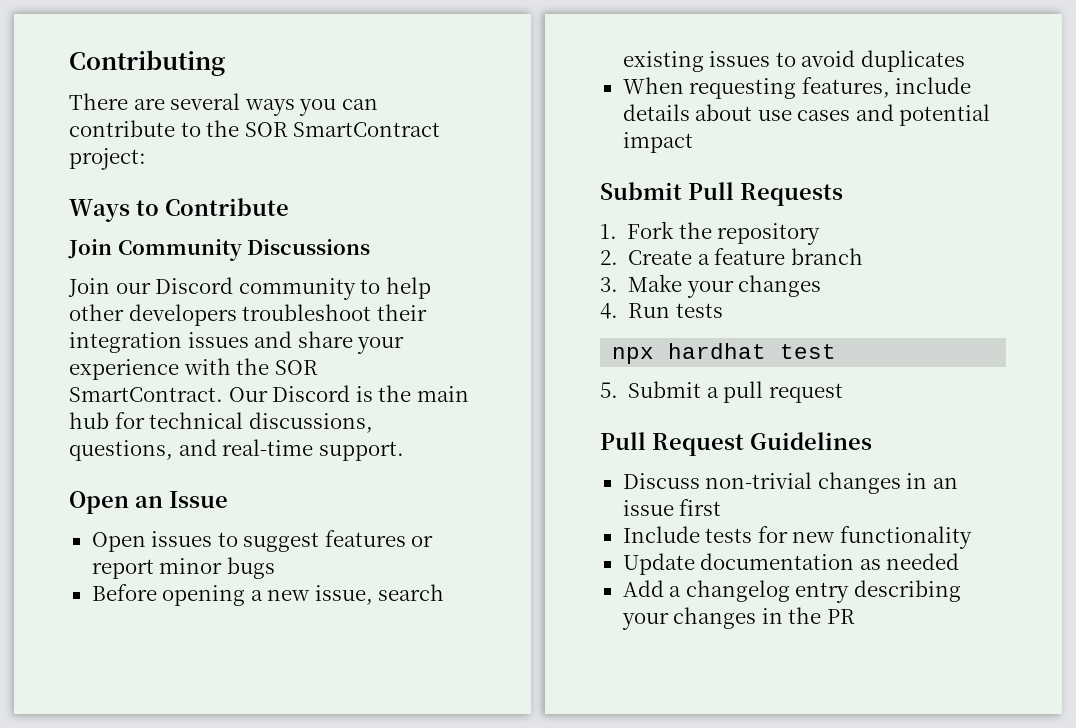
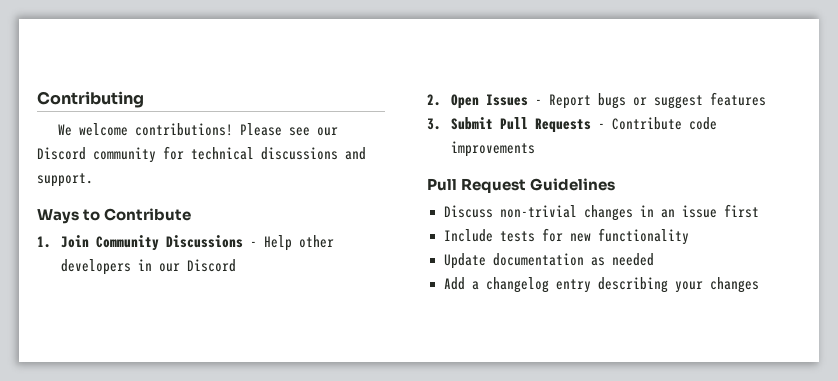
[69,93,378,116] [69,120,441,137] [69,148,146,170] There are several ways you can contribute to the SOR SmartContract project: -> [58,123,339,136] [37,146,366,163] [37,173,93,187] We welcome contributions! Please see our Discord community for technical discussions and support.
(289, 207) none -> [37,236,51,248] 1.
[68,277,431,300] [69,304,427,326] [69,331,405,354] [69,358,318,380] [69,385,469,402] [69,412,373,433] [69,439,404,461] [69,491,228,514] [91,530,434,552] [91,557,275,579] [91,584,445,606] [622,50,965,72] [622,77,972,99] [622,104,991,126] [622,132,693,153] [600,182,843,206] [600,221,821,245] [600,248,863,265] [600,274,822,298] [600,303,723,319] [612,343,837,364] [600,381,843,403] // Join our Discord community to help other developers troubleshoot their integration issues and share your experience with the SOR SmartContract. Our Discord is the main hub for technical discussions, questions, and real-time support. // Open an Issue // Open issues to suggest features or report minor bugs // Before opening a new issue, search existing issues to avoid duplicates // When requesting features, include details about use cases and potential impact // Submit Pull Requests // 1. Fork the repository // 2. Create a feature branch // 3. Make your changes // 4. Run tests // npx hardhat test // 5. Submit a pull request -> [249,235,334,251] [60,259,236,275] [427,92,766,109] [427,117,717,133] [450,141,535,157] - Help other developers in our Discord // 2. Open Issues - Report bugs or suggest features // 3. Submit Pull Requests - Contribute code improvements
[761,607,855,624] in the PR -> (759, 285) none

